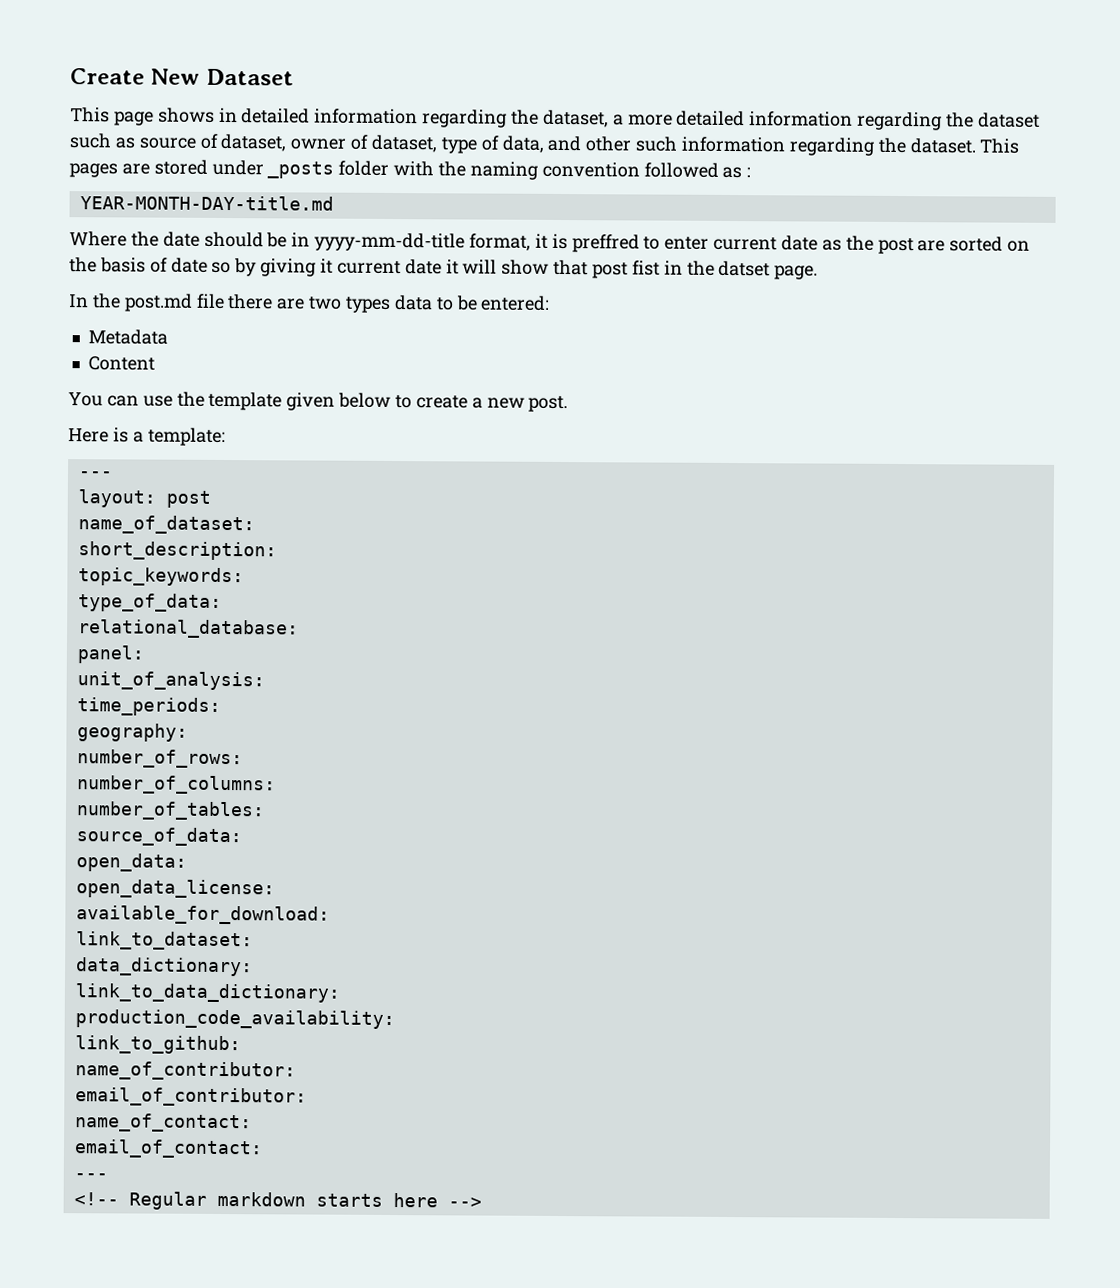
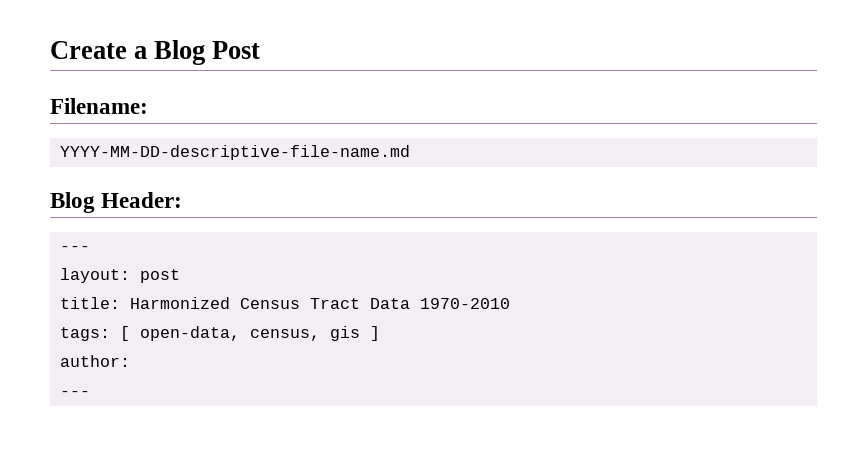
[150,68,294,86] [70,107,1040,131] [69,133,1021,156] [69,159,752,180] [79,195,334,211] [69,231,1031,255] [69,257,819,280] [68,293,551,313] [87,329,168,345] [87,356,155,371] [68,391,569,413] [68,427,226,447] [77,471,113,478] [77,489,211,508] [77,515,255,535] [77,541,277,561] [77,567,244,587] [77,593,222,612] [77,619,299,639] [76,645,144,664] [76,671,265,691] [76,697,221,716] [76,723,188,742] [76,749,243,769] [76,775,276,795] [75,801,265,821] [75,827,242,847] [75,853,187,872] [75,879,275,899] [75,905,330,925] [75,931,253,951] [75,957,253,977] [74,983,340,1003] [74,1009,395,1030] [74,1035,241,1055] [74,1061,296,1081] [74,1087,307,1107] [74,1113,252,1133] [73,1139,263,1159] [73,1173,108,1180] [73,1191,482,1210] New Dataset // This page shows in detailed information regarding the dataset, a more detailed information regarding the dataset such as source of dataset, owner of dataset, type of data, and other such information regarding the dataset. This pages are stored under _posts folder with the naming convention followed as : // YEAR-MONTH-DAY-title.md // Where the date should be in yyyy-mm-dd-title format, it is preffred to enter current date as the post are sorted on the basis of date so by giving it current date it will show that post fist in the datset page. // In the post.md file there are two types data to be entered: // Metadata // Content // You can use the template given below to create a new post. // Here is a template: // --- // layout: post // name_of_dataset: // short_description: // topic_keywords: // type_of_data: // relational_database: // panel: // unit_of_analysis: // time_periods: // geography: // number_of_rows: // number_of_columns: // number_of_tables: // source_of_data: // open_data: // open_data_license: // available_for_download: // link_to_dataset: // data_dictionary: // link_to_data_dictionary: // production_code_availability: // link_to_github: // name_of_contributor: // email_of_contributor: // name_of_contact: // email_of_contact: // --- // <!-- Regular markdown starts here --> -> [134,40,261,65] [50,98,148,114] [60,145,411,160] [50,192,183,213] [60,246,91,251] [60,268,181,283] [60,297,511,309] [60,326,381,341] [60,355,131,367] [60,391,91,396] a Blog Post // Filename: // YYYY-MM-DD-descriptive-file-name.md // Blog Header: // --- // layout: post // title: Harmonized Census Tract Data 1970-2010 // tags: [ open-data, census, gis ] // author: // ---

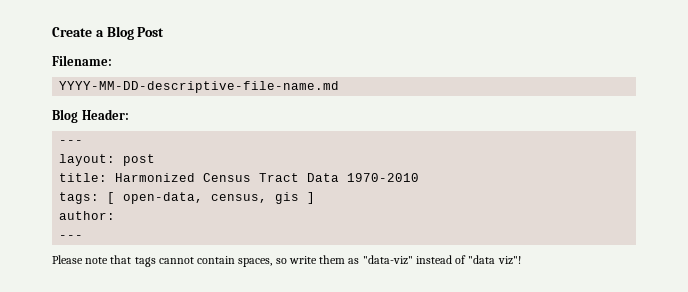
(91, 393) none -> [52,255,521,267] // Please note that tags cannot contain spaces, so write them as "data-viz" instead of "data viz"!

